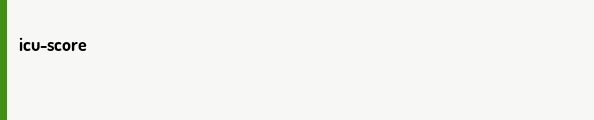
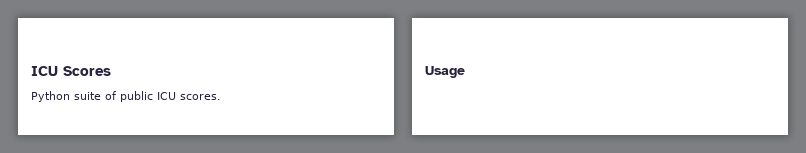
[19,37,87,51] icu-score -> [31,66,111,76] [31,91,221,102] [425,66,465,78] ICU Scores // Python suite of public ICU scores. // Usage

